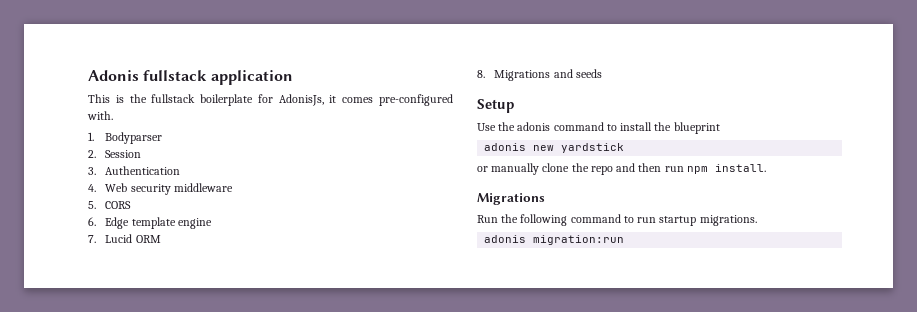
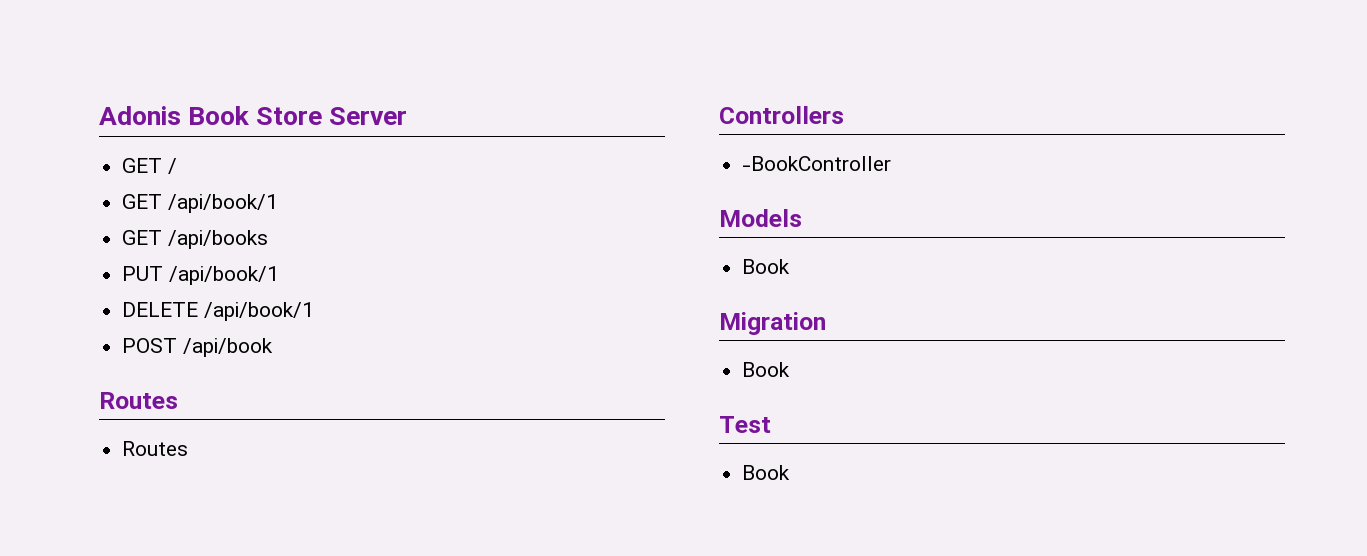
[143,70,293,85] [88,94,453,106] [87,111,113,120] [88,132,163,144] [88,150,142,158] [88,166,181,175] [88,183,233,195] [88,201,132,209] [88,217,212,229] [88,234,161,243] [477,69,602,81] [477,99,514,113] [477,122,720,134] [484,143,625,153] [477,163,766,175] [477,193,545,205] [477,214,757,226] [484,235,625,245] fullstack application // This is the fullstack boilerplate for AdonisJs, it comes pre-configured with. // 1. Bodyparser // 2. Session // 3. Authentication // 4. Web security middleware // 5. CORS // 6. Edge template engine // 7. Lucid ORM // 8. Migrations and seeds // Setup // Use the adonis command to install the blueprint // adonis new yardstick // or manually clone the repo and then run npm install. // Migrations // Run the following command to run startup migrations. // adonis migration:run -> [188,106,408,125] [122,158,178,174] [122,194,279,213] [122,230,269,249] [122,266,280,285] [122,302,315,321] [122,338,274,357] [99,392,178,409] [122,441,189,456] [719,106,844,124] [742,156,892,171] [719,209,802,227] [742,259,791,274] [719,312,826,335] [742,362,791,377] [719,416,771,433] [742,465,791,480] Book Store Server // GET / // GET /api/book/1 // GET /api/books // PUT /api/book/1 // DELETE /api/book/1 // POST /api/book // Routes // Routes // Controllers // -BookController // Models // Book // Migration // Book // Test // Book

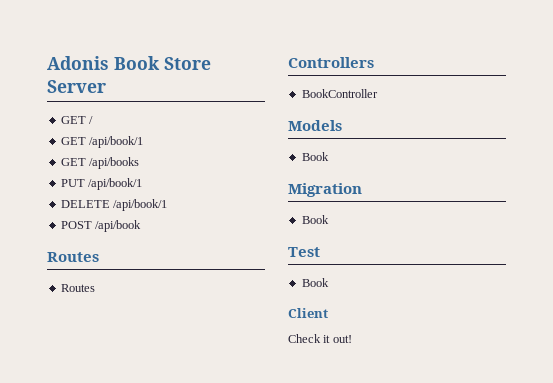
[742,156,892,171] -BookController -> [301,89,378,98] BookController
(791, 472) none -> [288,308,328,318] [288,334,352,343] // Client // Check it out!

